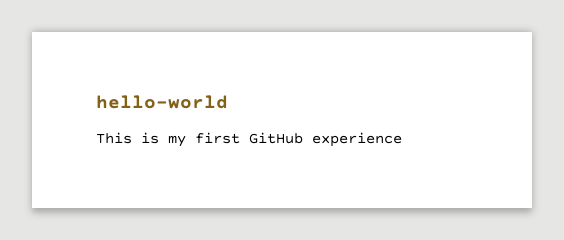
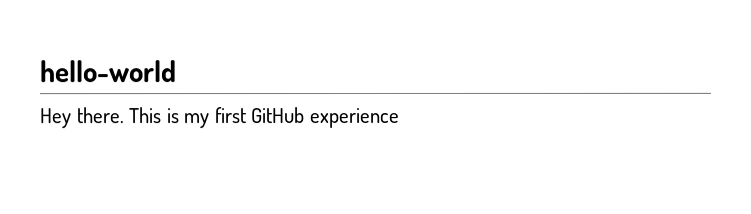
(228, 102) none -> [40,107,125,129] Hey there.

